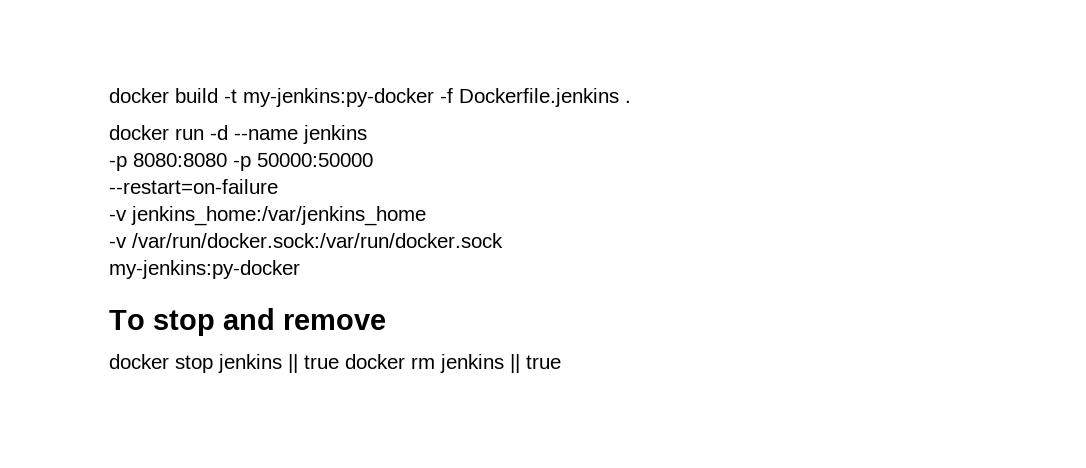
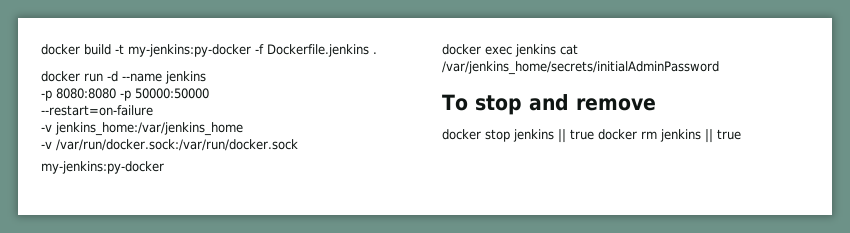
(300, 269) none -> [442,44,578,57] [442,61,719,75] // docker exec jenkins cat /var/jenkins_home/secrets/initialAdminPassword

